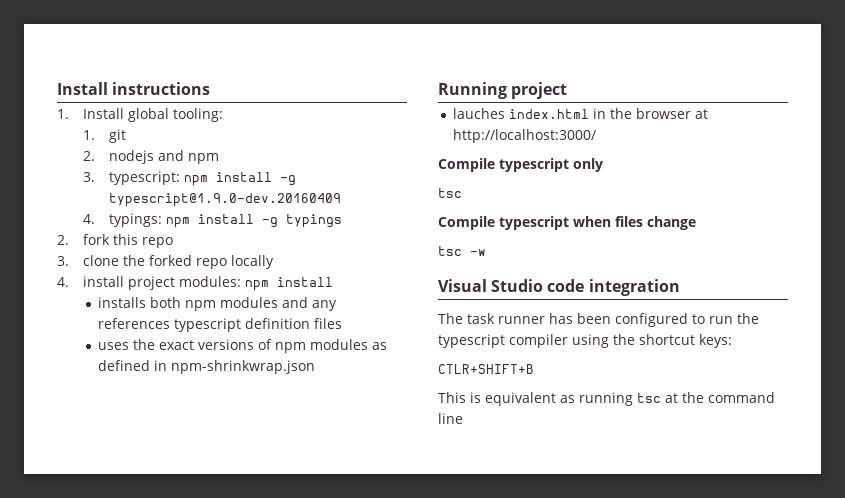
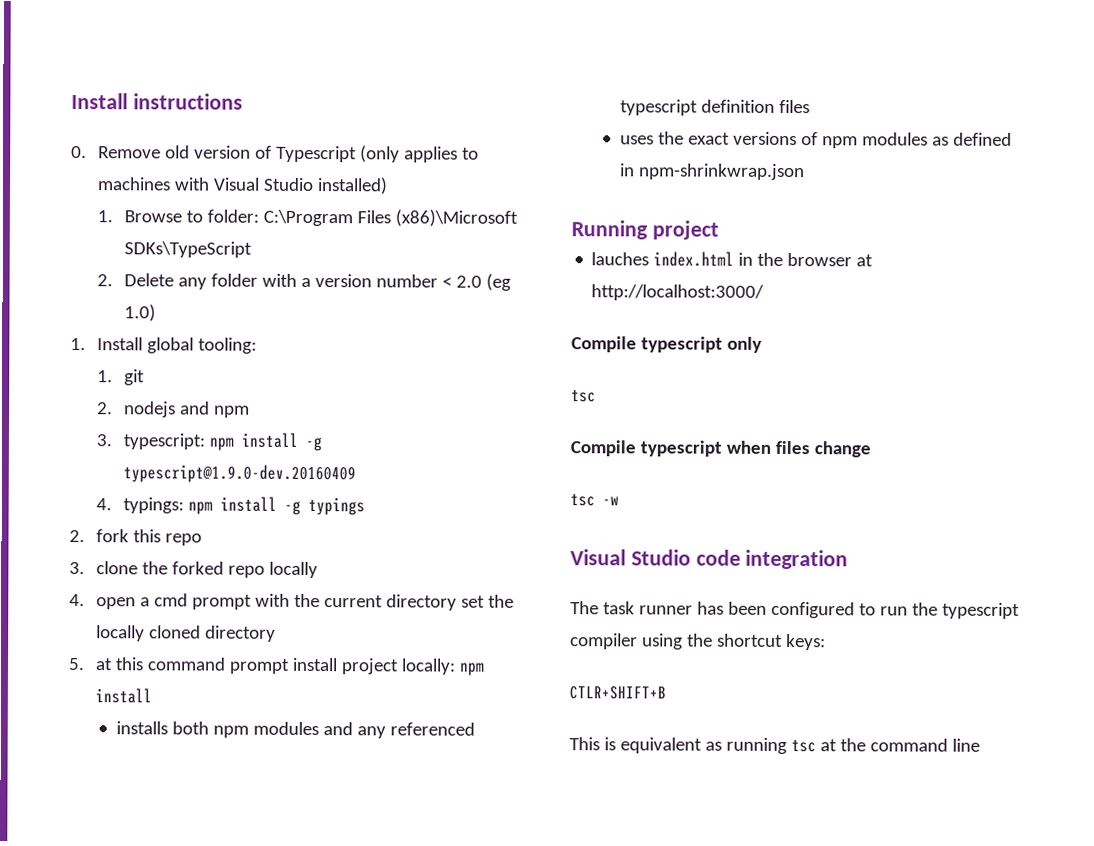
(211, 88) none -> [71,145,480,163] [97,177,389,195] [97,209,519,227] [124,241,253,258] [97,273,512,291] [124,304,157,322] // 0. Remove old version of Typescript (only applies to machines with Visual Studio installed) // 1. Browse to folder: C:\Program Files (x86)\Microsoft SDKs\TypeScript // 2. Delete any folder with a version number < 2.0 (eg 1.0)
(69, 282) none -> [96,593,515,611] [96,625,277,642] [68,657,291,674] open a cmd prompt with the current directory set the locally cloned directory // 5. at this command prompt
[178,276,241,287] modules: -> [401,658,457,675] locally:
[97,318,170,329] references -> [389,722,475,736] referenced

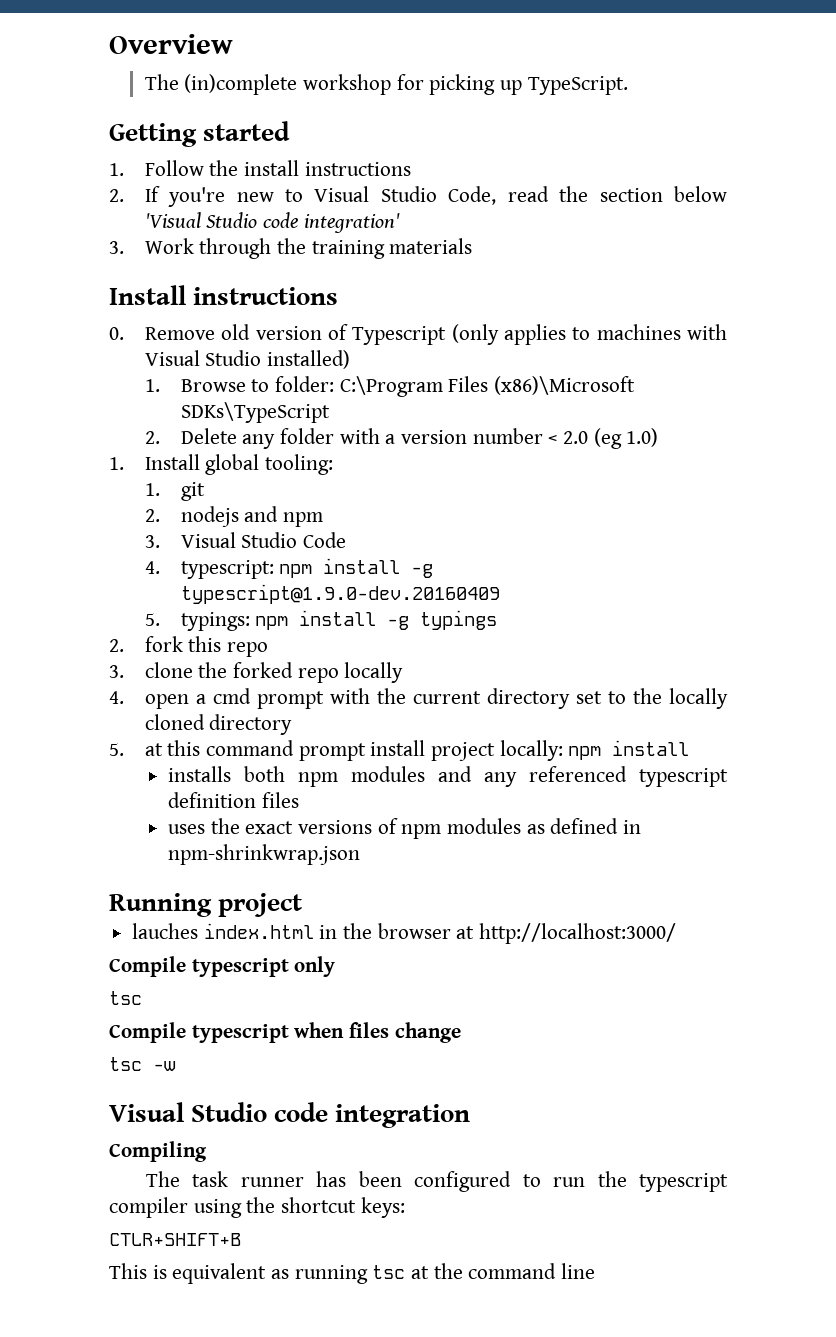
(71, 101) none -> [109,34,233,54] [144,74,628,95] [109,121,291,147] [109,160,411,176] [109,186,727,207] [144,212,400,233] [109,238,473,259] Overview // The (in)complete workshop for picking up TypeScript. // Getting started // 1. Follow the install instructions // 2. If you're new to Visual Studio Code, read the section below 'Visual Studio code integration' // 3. Work through the training materials //
(113, 440) none -> [180,532,346,548] [144,561,160,574] Visual Studio Code // 4.
[96,498,113,511] 4. -> [144,613,160,626] 5.
(486, 601) none -> [607,691,626,704] to
(849, 559) none -> [109,1141,207,1162] // Compiling

